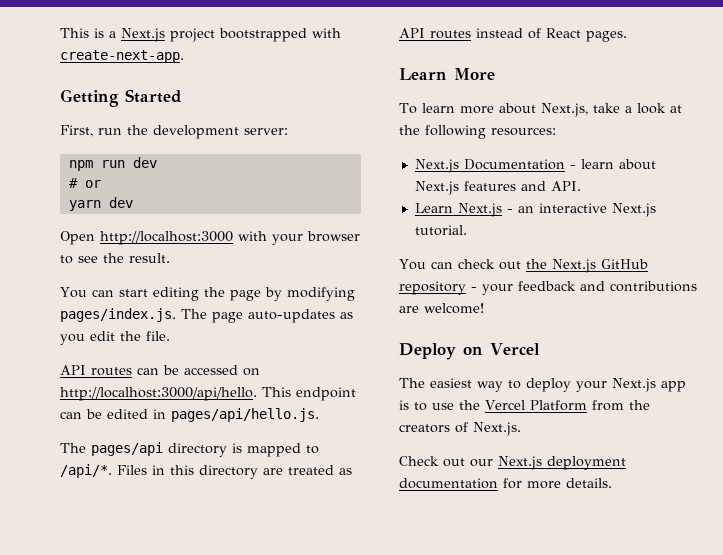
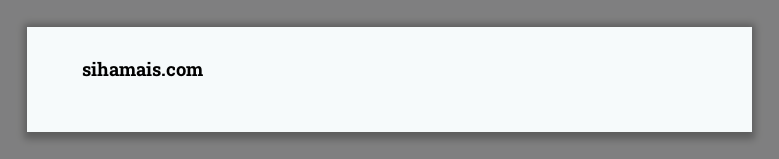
[60,28,341,42] [60,50,184,63] [60,89,182,107] [60,125,288,139] [68,157,157,171] [68,178,101,188] [68,197,133,211] [60,231,360,245] [60,253,170,264] [60,287,355,301] [60,308,353,323] [60,331,170,345] [60,365,260,376] [60,387,356,401] [60,408,319,422] [60,442,319,457] [60,464,352,479] [399,28,627,42] [399,68,495,80] [399,103,682,117] [399,125,556,139] [414,159,656,173] [414,181,581,195] [414,203,656,217] [414,225,467,236] [399,259,648,273] [399,281,697,295] [399,303,484,314] [399,343,540,360] [399,378,686,392] [399,400,650,411] [399,422,521,436] [399,456,626,470] [399,478,612,489] This is a Next.js project bootstrapped with create-next-app. // Getting Started // First, run the development server: // npm run dev // # or // yarn dev // Open http://localhost:3000 with your browser to see the result. // You can start editing the page by modifying pages/index.js. The page auto-updates as you edit the file. // API routes can be accessed on http://localhost:3000/api/hello. This endpoint can be edited in pages/api/hello.js. // The pages/api directory is mapped to /api/*. Files in this directory are treated as API routes instead of React pages. // Learn More // To learn more about Next.js, take a look at the following resources: // Next.js Documentation - learn about Next.js features and API. // Learn Next.js - an interactive Next.js tutorial. // You can check out the Next.js GitHub repository - your feedback and contributions are welcome! // Deploy on Vercel // The easiest way to deploy your Next.js app is to use the Vercel Platform from the creators of Next.js. // Check out our Next.js deployment documentation for more details. -> [82,61,203,77] sihamais.com

